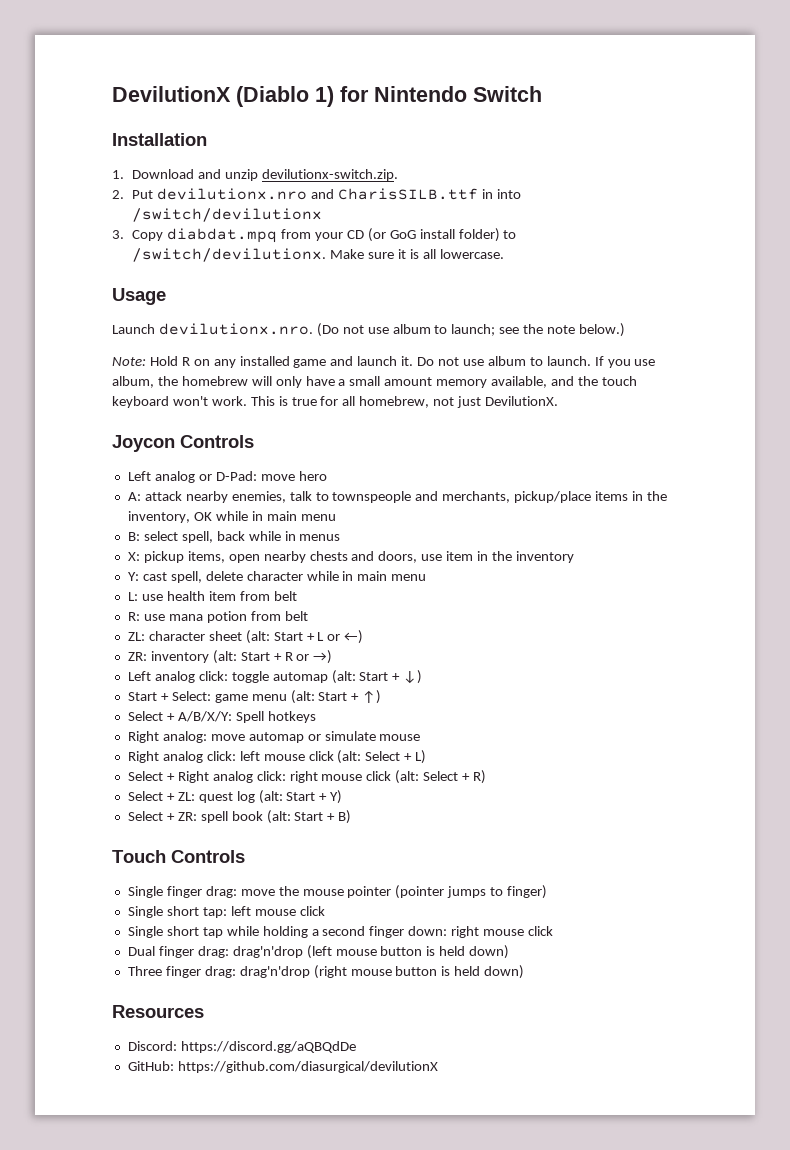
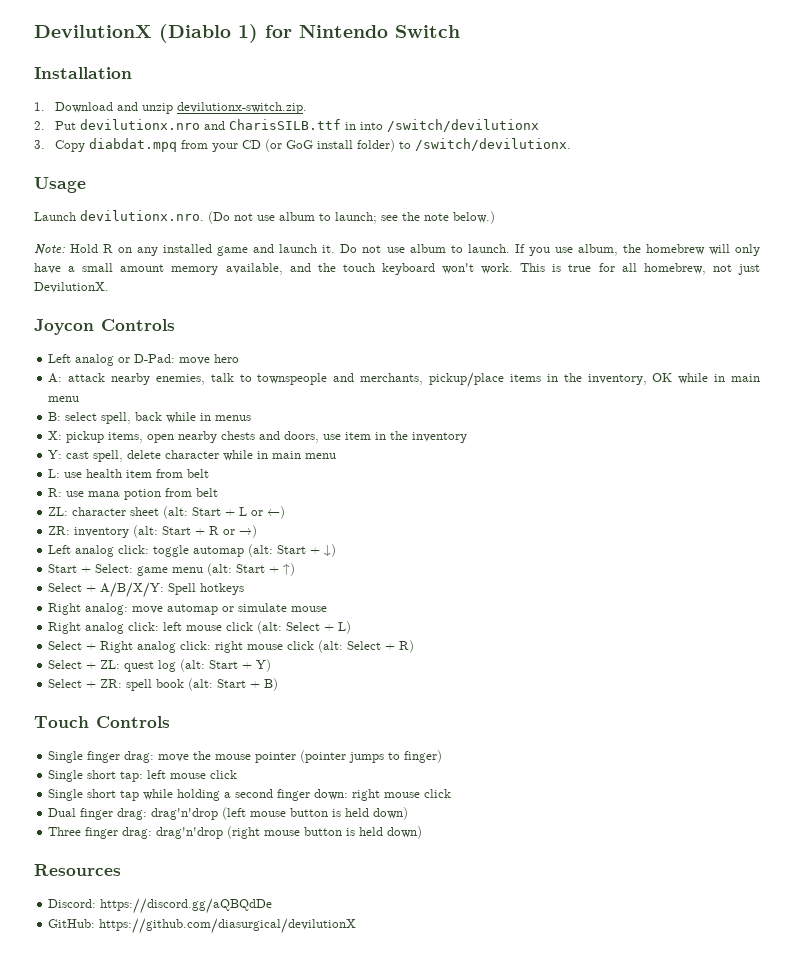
[330,249,504,259] Make sure it is all lowercase. -> (571, 144) none

